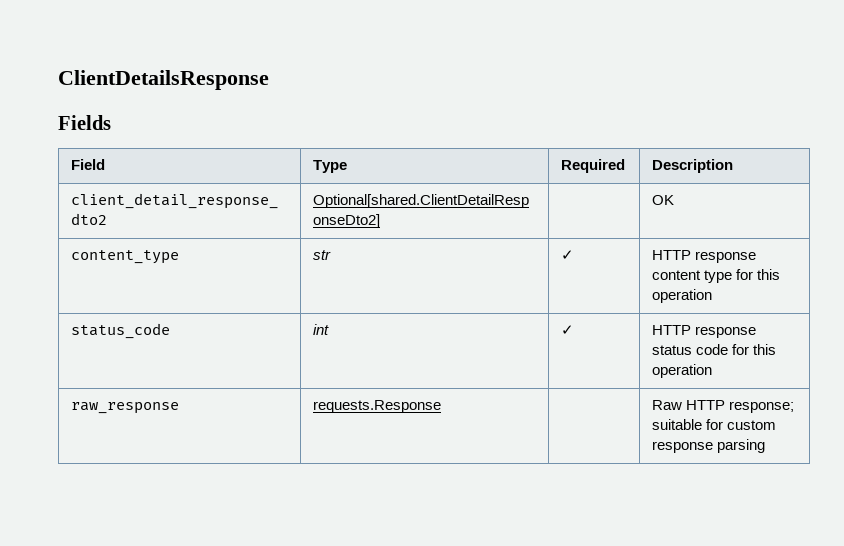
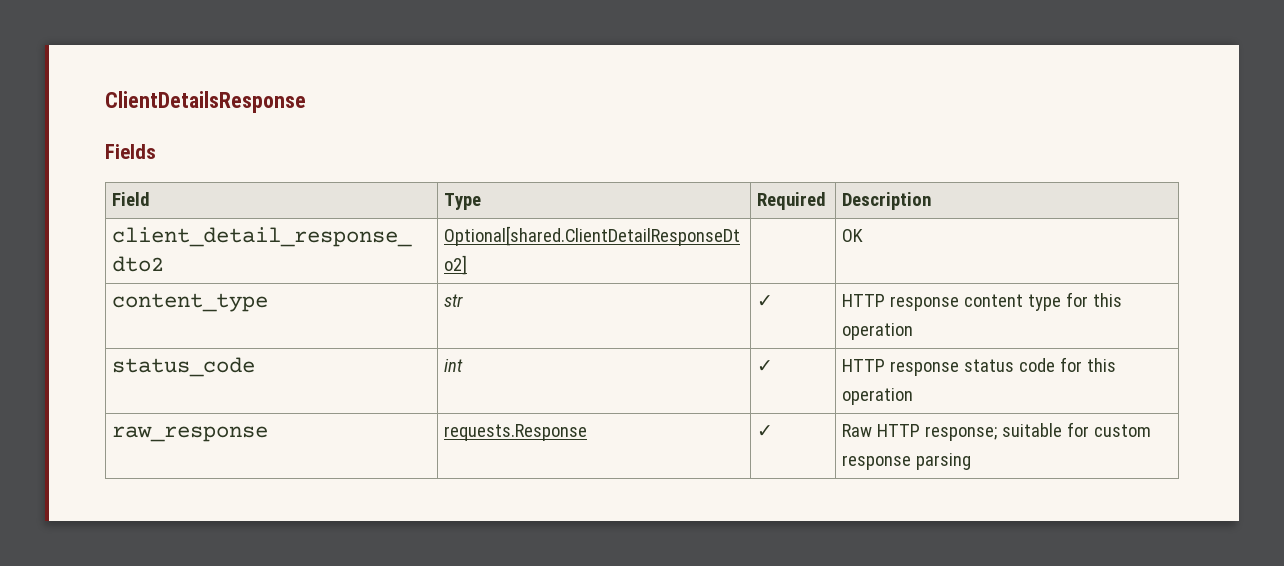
(441, 406) none -> [757,425,774,437] ✓

